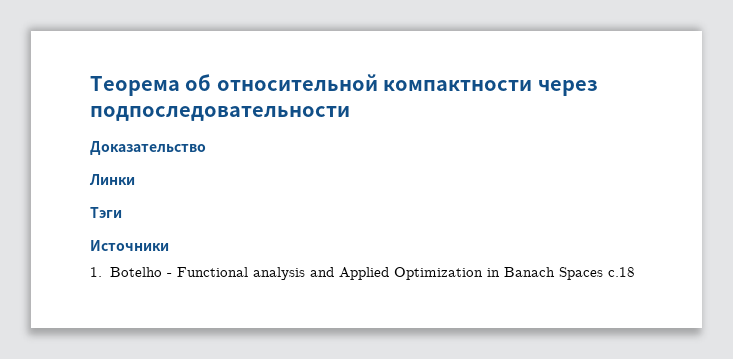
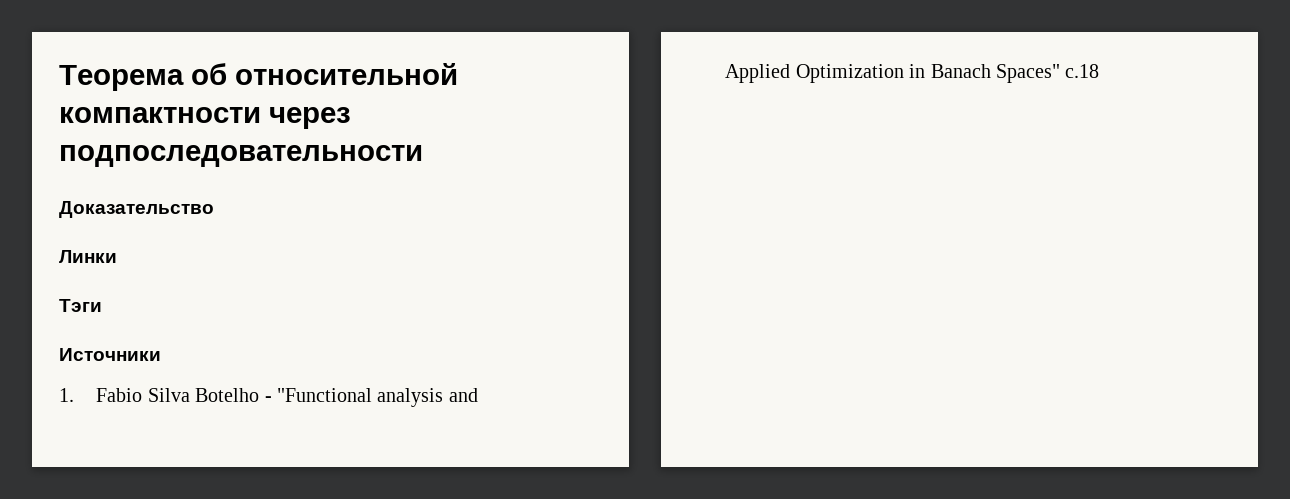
(102, 272) none -> [96,388,190,402] Fabio Silva
[176,267,248,277] Functional -> [276,388,372,402] "Functional
[558,267,603,280] Spaces -> [995,64,1060,83] Spaces"

